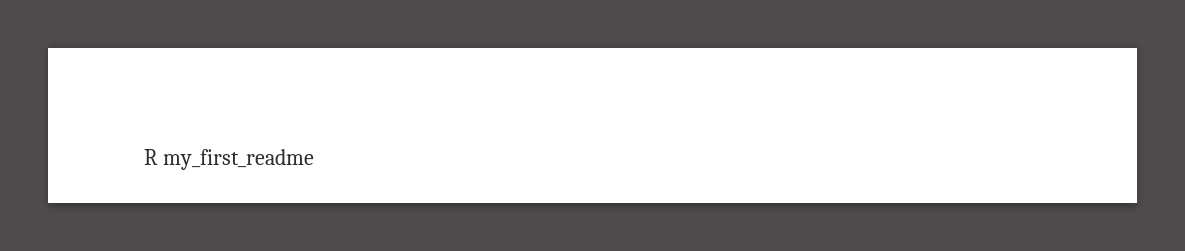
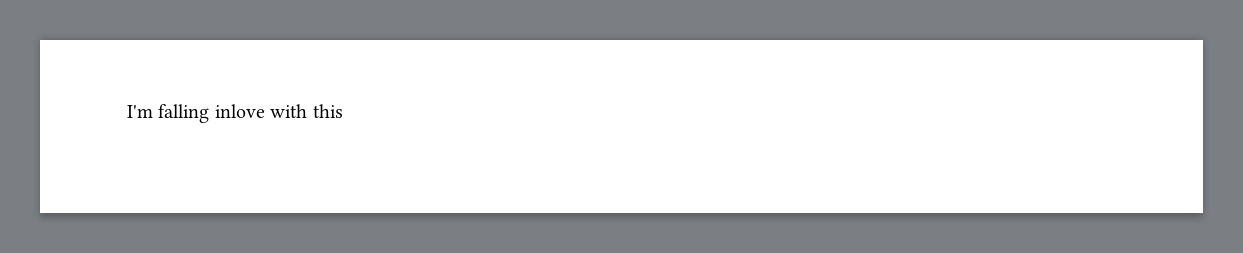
[144,149,314,170] R my_first_readme -> [127,104,343,123] I'm falling inlove with this

